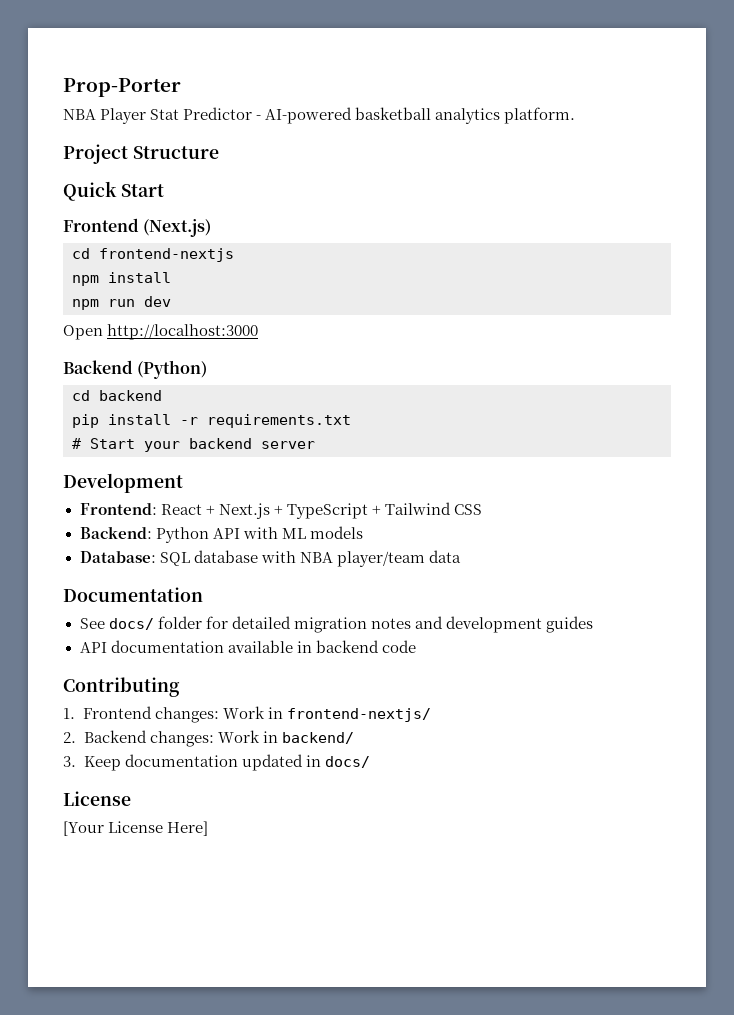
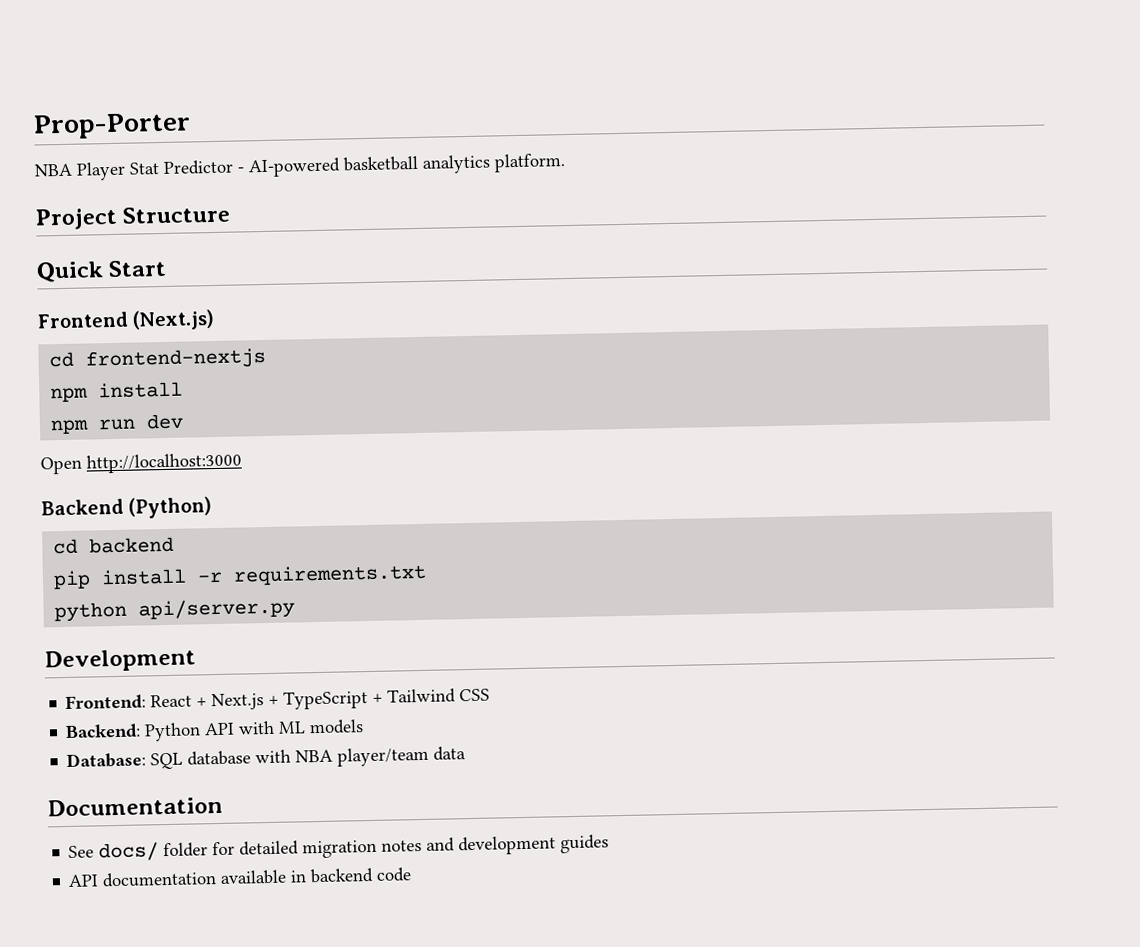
[72,438,315,452] # Start your backend server -> [54,598,296,623] python api/server.py
[63,677,180,697] [63,706,431,723] [63,730,354,747] [63,754,370,771] [63,791,131,806] [63,821,209,836] // Contributing // 1. Frontend changes: Work in frontend-nextjs/ // 2. Backend changes: Work in backend/ // 3. Keep documentation updated in docs/ // License // [Your License Here] -> (413, 874) none

